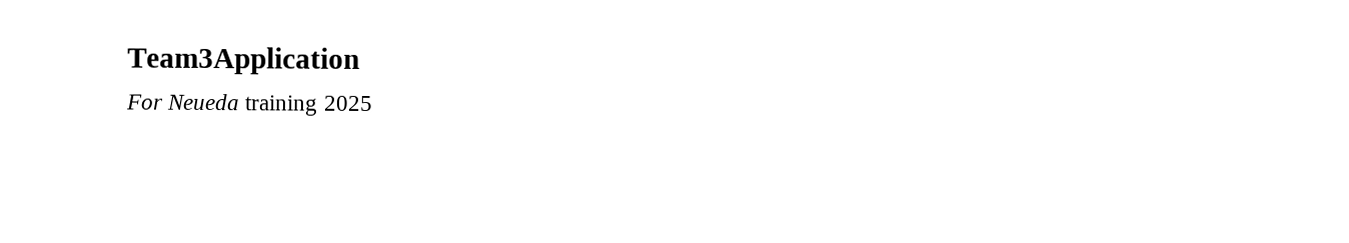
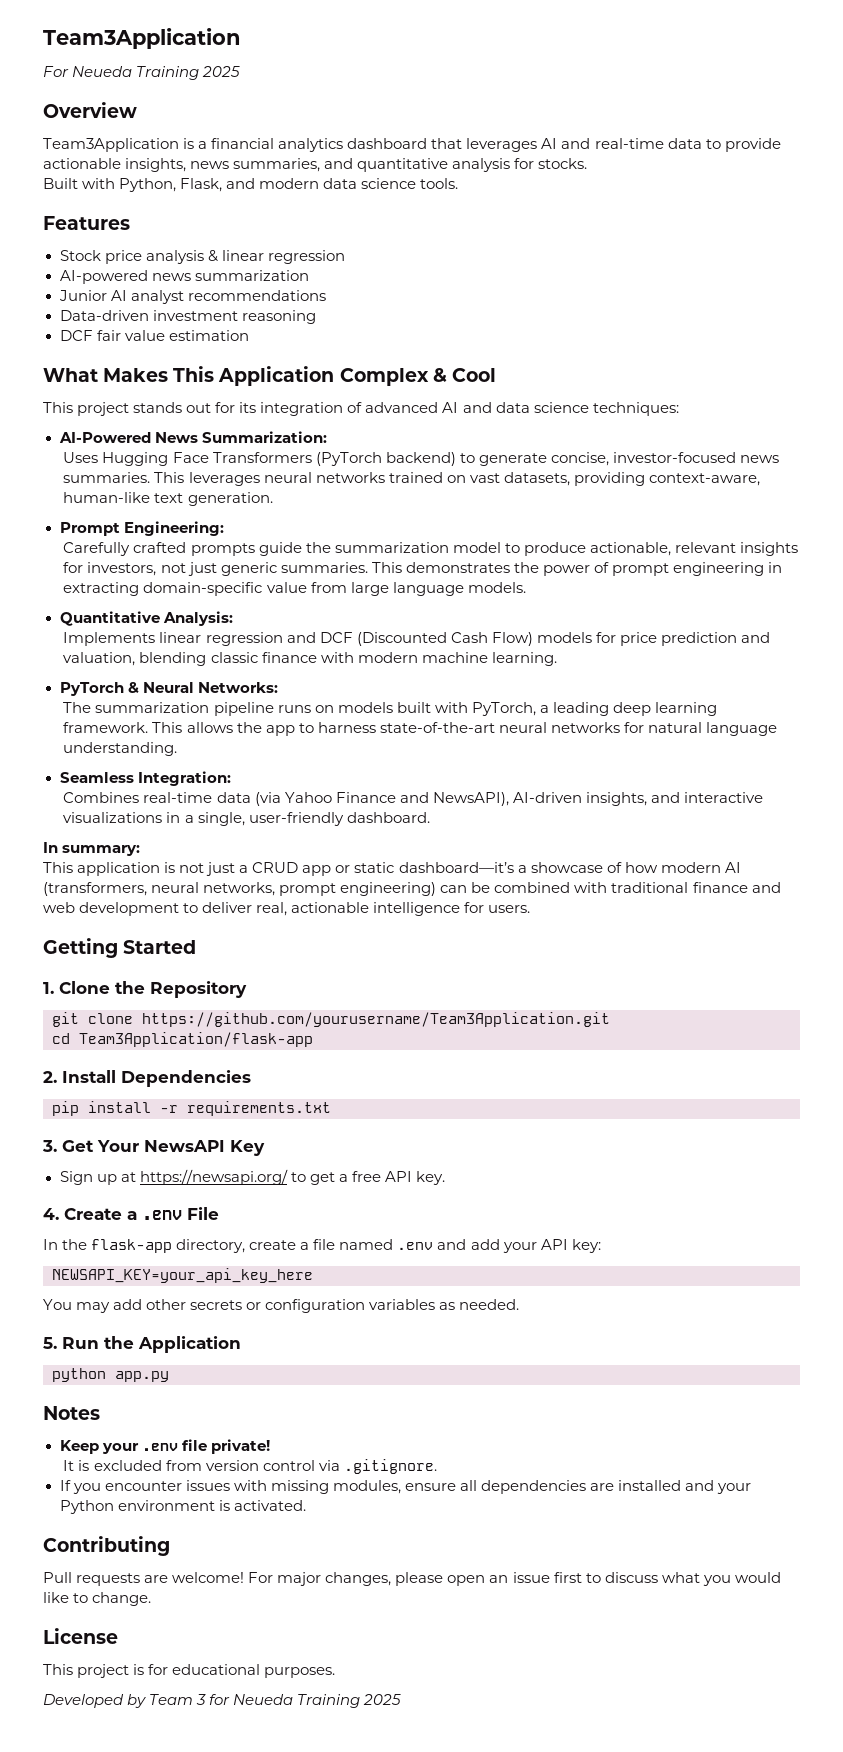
[245,95,373,116] training 2025 -> [136,66,241,80] [43,102,137,118] [43,138,781,152] [43,158,588,172] [43,178,459,192] [43,216,130,230] [59,250,345,264] [59,270,309,284] [58,290,326,304] [59,310,316,324] [59,330,249,341] [43,366,496,386] [43,402,679,416] [58,431,327,443] [63,452,779,466] [63,472,760,486] [63,492,273,506] [59,521,224,536] [63,542,798,556] [63,562,783,576] [63,582,526,596] [59,611,233,626] [63,632,771,646] [63,652,557,666] [59,682,278,696] [63,702,718,716] [63,722,778,736] [63,742,178,756] [59,771,231,786] [63,792,763,806] [63,812,430,826] [43,842,141,856] [43,862,741,876] [43,882,781,896] [43,902,531,916] [43,938,197,958] [43,981,247,998] [52,1012,610,1027] [52,1032,313,1047] [43,1070,251,1087] [52,1101,331,1116] [42,1140,265,1156] [59,1169,445,1185] [43,1207,219,1220] [43,1239,601,1253] [52,1268,313,1283] [43,1299,520,1313] [43,1336,241,1353] [52,1368,169,1382] [43,1406,100,1420] [59,1439,270,1454] [63,1459,437,1474] [59,1480,752,1494] [59,1500,306,1514] [43,1536,170,1556] [43,1572,781,1586] [43,1592,152,1606] [43,1628,118,1644] [43,1664,336,1678] [43,1694,402,1708] Training 2025 // Overview // Team3Application is a financial analytics dashboard that leverages AI and real-time data to provide actionable insights, news summaries, and quantitative analysis for stocks. // Built with Python, Flask, and modern data science tools. // Features // Stock price analysis & linear regression // AI-powered news summarization // Junior AI analyst recommendations // Data-driven investment reasoning // DCF fair value estimation // What Makes This Application Complex & Cool // This project stands out for its integration of advanced AI and data science techniques: // AI-Powered News Summarization: // Uses Hugging Face Transformers (PyTorch backend) to generate concise, investor-focused news summaries. This leverages neural networks trained on vast datasets, providing context-aware, human-like text generation. // Prompt Engineering: // Carefully crafted prompts guide the summarization model to produce actionable, relevant insights for investors, not just generic summaries. This demonstrates the power of prompt engineering in extracting domain-specific value from large language models. // Quantitative Analysis: // Implements linear regression and DCF (Discounted Cash Flow) models for price prediction and valuation, blending classic finance with modern machine learning. // PyTorch & Neural Networks: // The summarization pipeline runs on models built with PyTorch, a leading deep learning framework. This allows the app to harness state-of-the-art neural networks for natural language understanding. // Seamless Integration: // Combines real-time data (via Yahoo Finance and NewsAPI), AI-driven insights, and interactive visualizations in a single, user-friendly dashboard. // In summary: // This application is not just a CRUD app or static dashboard—it’s a showcase of how modern AI (transformers, neural networks, prompt engineering) can be combined with traditional finance and web development to deliver real, actionable intelligence for users. // Getting Started // 1. Clone the Repository // git clone https://github.com/yourusername/Team3Application.git // cd Team3Application/flask-app // 2. Install Dependencies // pip install -r requirements.txt // 3. Get Your NewsAPI Key // Sign up at https://newsapi.org/ to get a free API key. // 4. Create a .env File // In the flask-app directory, create a file named .env and add your API key: // NEWSAPI_KEY=your_api_key_here // You may add other secrets or configuration variables as needed. // 5. Run the Application // python app.py // Notes // Keep your .env file private! // It is excluded from version control via .gitignore. // If you encounter issues with missing modules, ensure all dependencies are installed and your Python environment is activated. // Contributing // Pull requests are welcome! For major changes, please open an issue first to discuss what you would like to change. // License // This project is for educational purposes. // Developed by Team 3 for Neueda Training 2025

